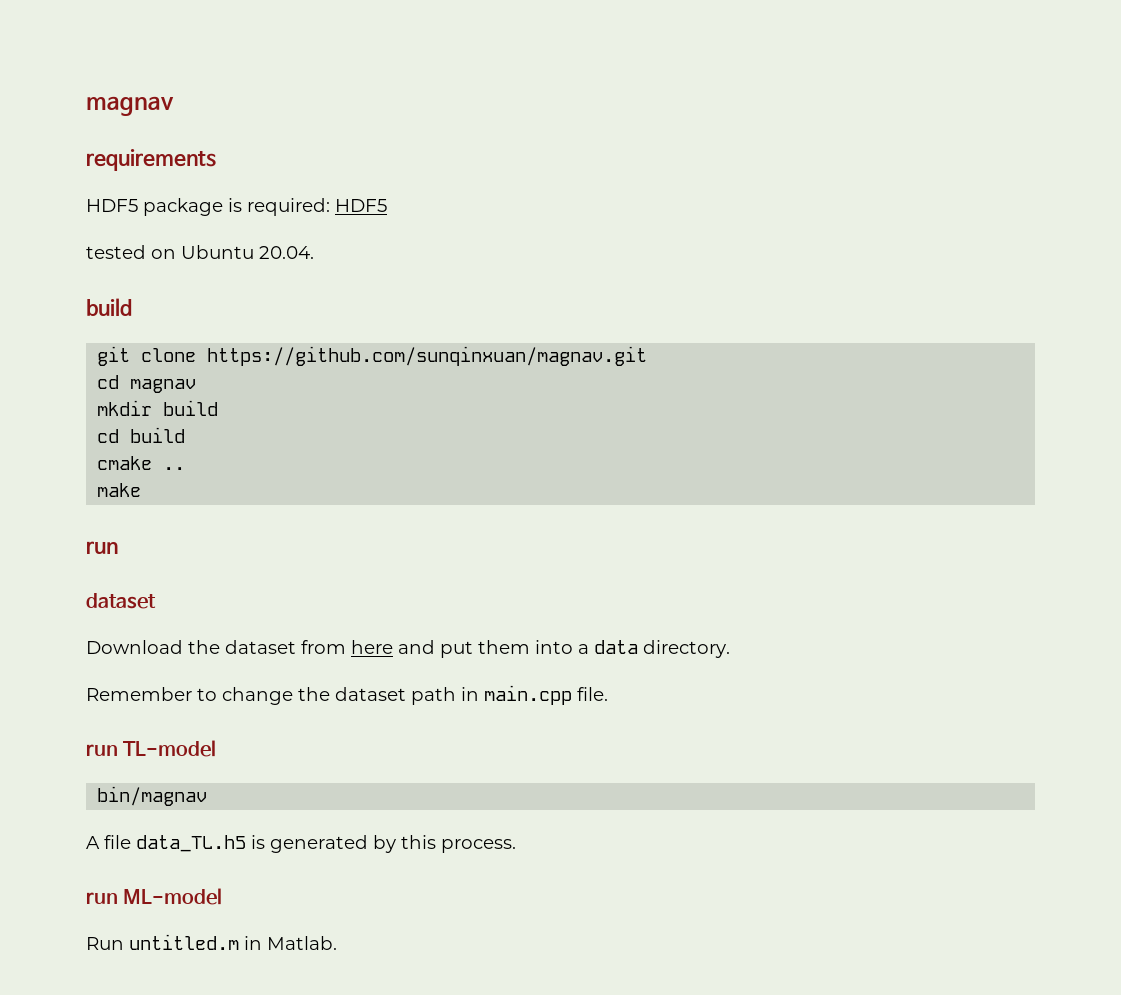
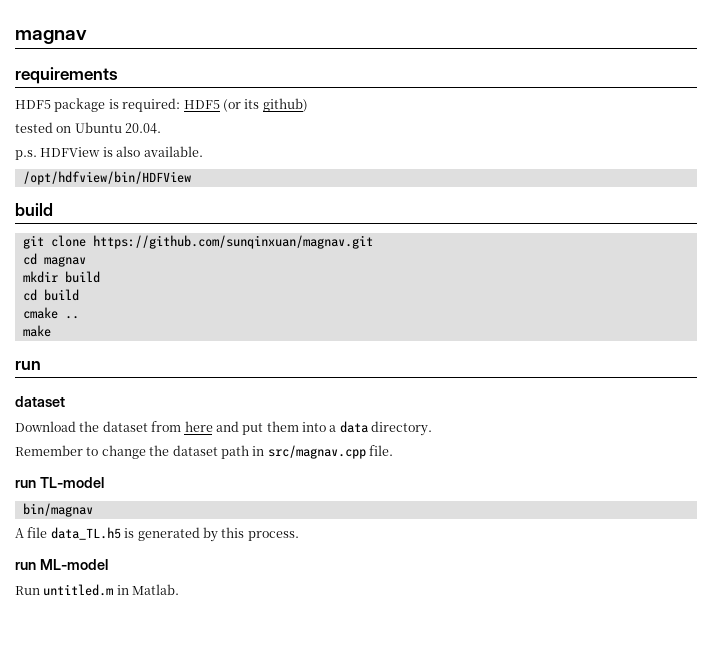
(387, 205) none -> [222,98,308,112] (or its github)
(314, 252) none -> [15,146,203,160] [22,171,191,185] // p.s. HDFView is also available. // /opt/hdfview/bin/HDFView
[484,685,572,705] main.cpp -> [267,445,366,459] src/magnav.cpp

